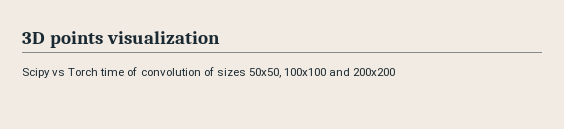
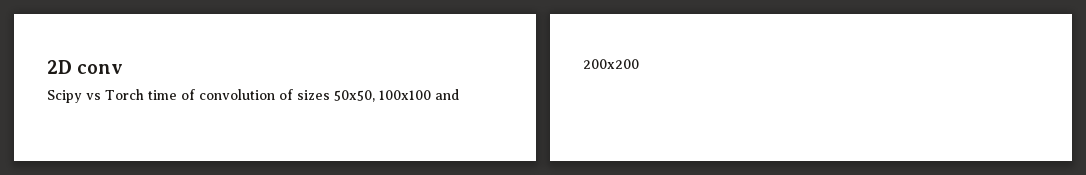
[22,31,220,48] 3D points visualization -> [47,60,124,74] 2D conv

